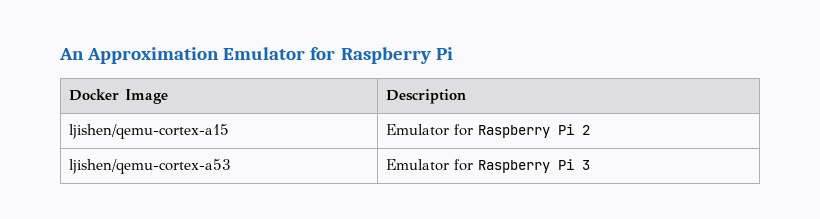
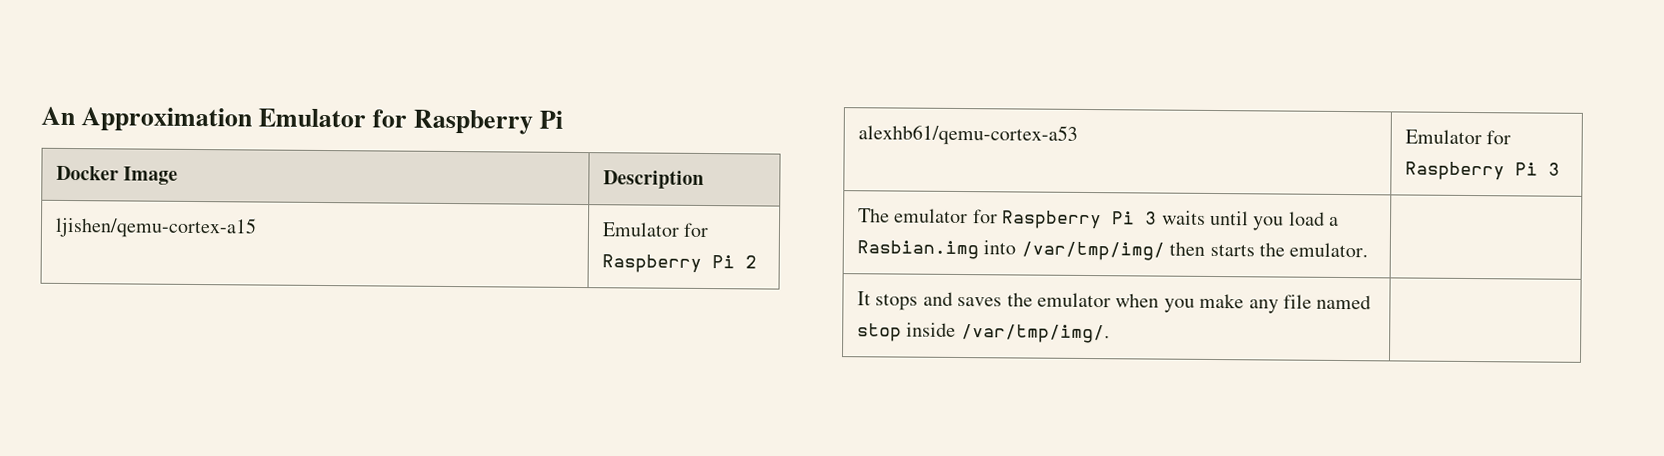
[69,159,232,174] ljishen/qemu-cortex-a53 -> [858,124,1079,146] alexhb61/qemu-cortex-a53
(591, 165) none -> [858,208,1340,231] [857,240,1369,261] [857,291,1372,314] [857,322,1110,344] // The emulator for Raspberry Pi 3 waits until you load a Rasbian.img into /var/tmp/img/ then starts the emulator. | // It stops and saves the emulator when you make any file named stop inside /var/tmp/img/. |

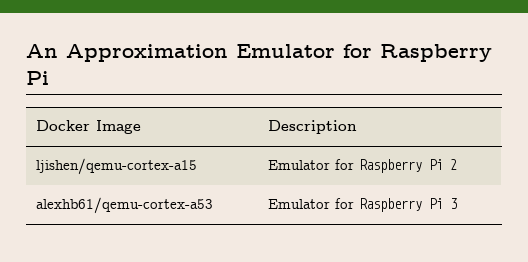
[858,208,1340,231] [857,240,1369,261] [857,291,1372,314] [857,322,1110,344] // The emulator for Raspberry Pi 3 waits until you load a Rasbian.img into /var/tmp/img/ then starts the emulator. | // It stops and saves the emulator when you make any file named stop inside /var/tmp/img/. | -> (457, 203) none

